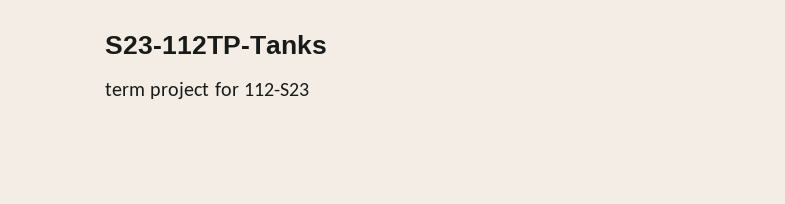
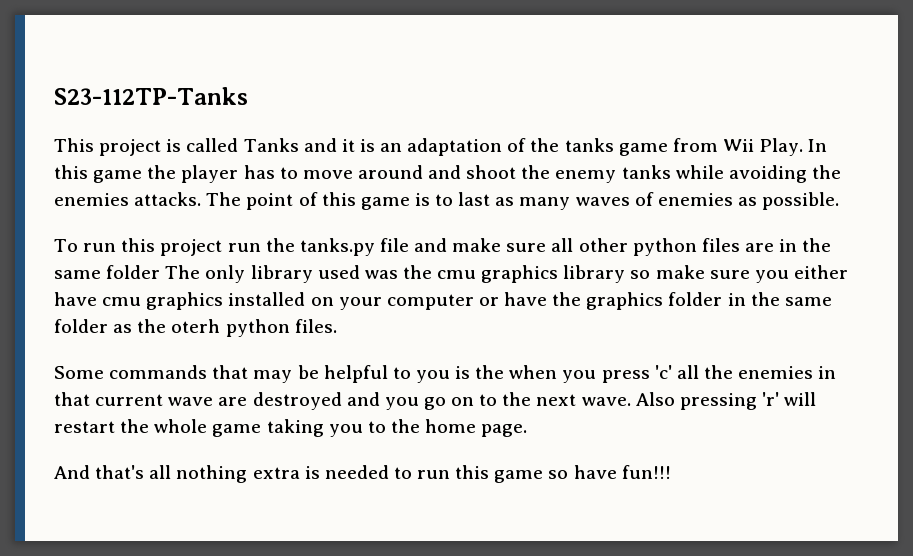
[105,82,310,99] term project for 112-S23 -> [54,138,828,156] [54,165,841,183] [54,192,840,210] [54,238,832,256] [54,265,848,283] [54,292,832,310] [54,319,337,337] [54,365,837,383] [54,392,817,410] [54,419,528,437] [54,465,671,483] This project is called Tanks and it is an adaptation of the tanks game from Wii Play. In this game the player has to move around and shoot the enemy tanks while avoiding the enemies attacks. The point of this game is to last as many waves of enemies as possible. // To run this project run the tanks.py file and make sure all other python files are in the same folder The only library used was the cmu graphics library so make sure you either have cmu graphics installed on your computer or have the graphics folder in the same folder as the oterh python files. // Some commands that may be helpful to you is the when you press 'c' all the enemies in that current wave are destroyed and you go on to the next wave. Also pressing 'r' will restart the whole game taking you to the home page. // And that's all nothing extra is needed to run this game so have fun!!!

